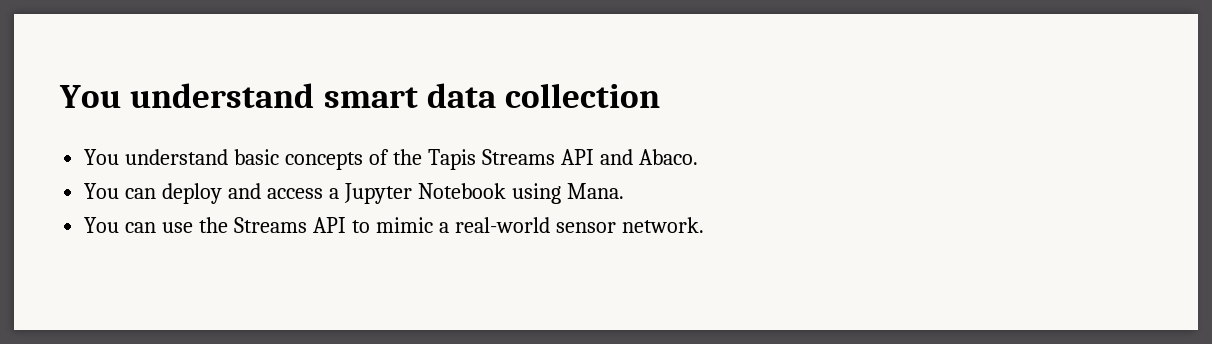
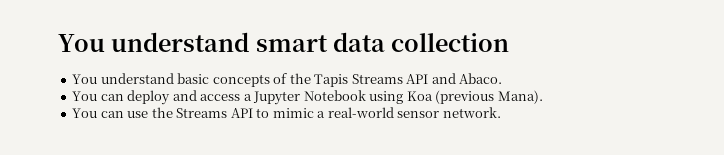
[566,183,624,199] Mana. -> [406,90,543,104] Koa (previous Mana).

